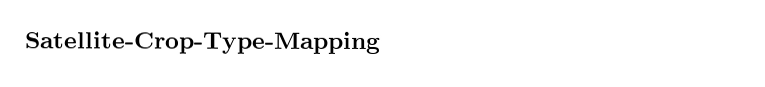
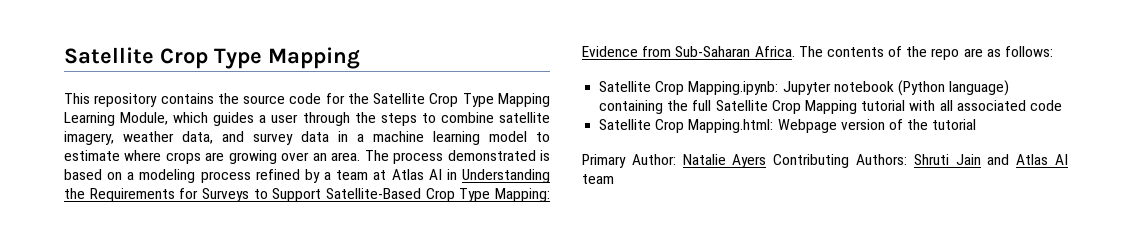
[24,31,381,54] Satellite-Crop-Type-Mapping -> [64,47,360,69] [64,93,550,107] [64,112,550,126] [64,131,550,145] [64,150,550,164] [64,169,550,183] [64,188,550,202] [582,46,1054,60] [599,80,1010,96] [599,100,1062,114] [599,119,977,133] [582,154,1068,168] [582,174,614,184] Satellite Crop Type Mapping // This repository contains the source code for the Satellite Crop Type Mapping Learning Module, which guides a user through the steps to combine satellite imagery, weather data, and survey data in a machine learning model to estimate where crops are growing over an area. The process demonstrated is based on a modeling process refined by a team at Atlas AI in Understanding the Requirements for Surveys to Support Satellite-Based Crop Type Mapping: Evidence from Sub-Saharan Africa. The contents of the repo are as follows: // Satellite Crop Mapping.ipynb: Jupyter notebook (Python language) containing the full Satellite Crop Mapping tutorial with all associated code // Satellite Crop Mapping.html: Webpage version of the tutorial // Primary Author: Natalie Ayers Contributing Authors: Shruti Jain and Atlas AI team

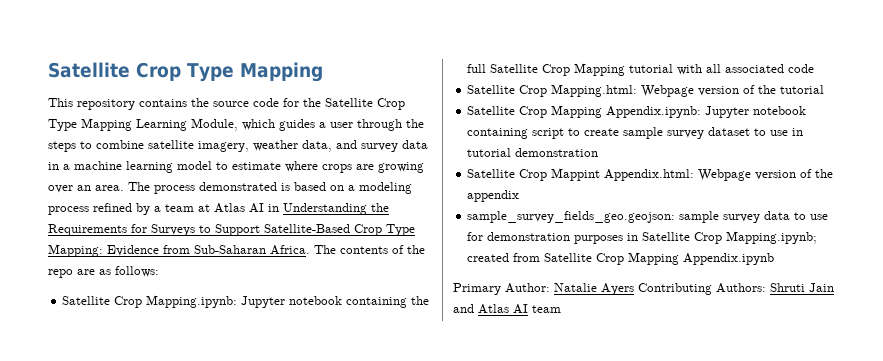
[897,80,1010,96] (Python language) -> (343, 300) none
(977, 124) none -> [467,105,807,118] [467,127,804,139] [467,148,599,157] [467,168,834,181] [467,190,520,202] [467,211,829,223] [467,231,818,244] [467,252,775,265] // Satellite Crop Mapping Appendix.ipynb: Jupyter notebook containing script to create sample survey dataset to use in tutorial demonstration // Satellite Crop Mappint Appendix.html: Webpage version of the appendix // sample_survey_fields_geo.geojson: sample survey data to use for demonstration purposes in Satellite Crop Mapping.ipynb; created from Satellite Crop Mapping Appendix.ipynb

